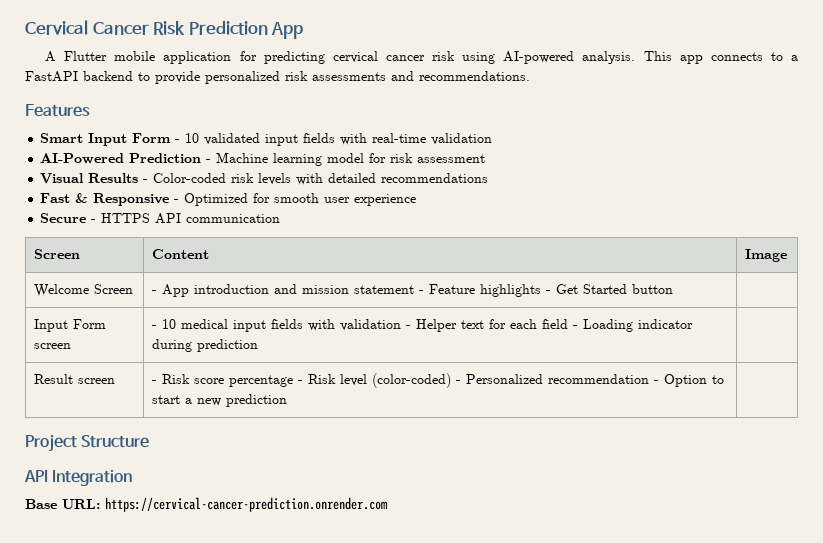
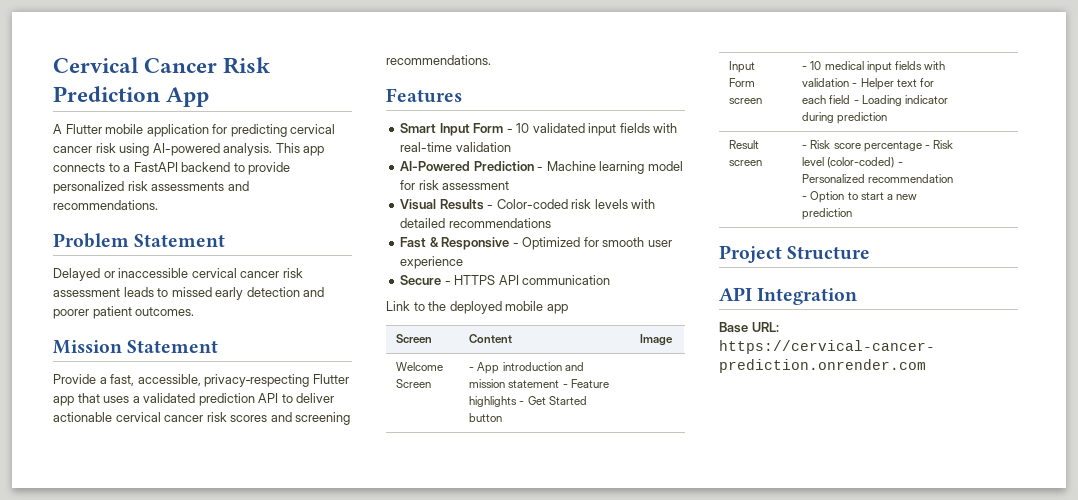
(530, 76) none -> [53,233,226,248] [53,268,303,281] [53,287,325,300] [53,306,195,319] [53,340,219,354] [53,374,349,387] [53,393,335,406] [53,412,351,425] [386,55,491,65] // Problem Statement // Delayed or inaccessible cervical cancer risk assessment leads to missed early detection and poorer patient outcomes. // Mission Statement // Provide a fast, accessible, privacy‑respecting Flutter app that uses a validated prediction API to deliver actionable cervical cancer risk scores and screening recommendations.
(281, 218) none -> [386,301,568,314] // Link to the deployed mobile app

